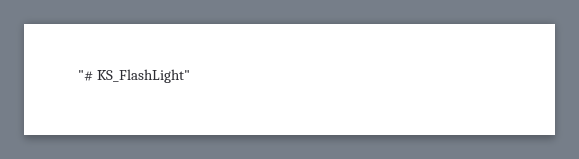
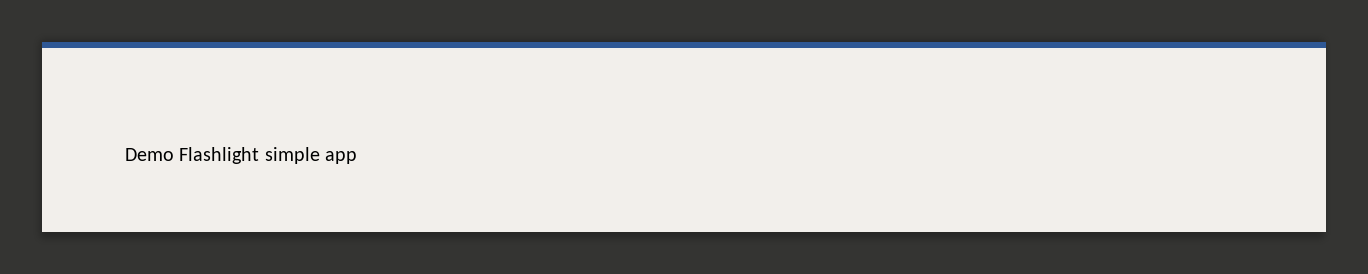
[78,69,190,83] "# KS_FlashLight" -> [125,147,358,164] Demo Flashlight simple app

